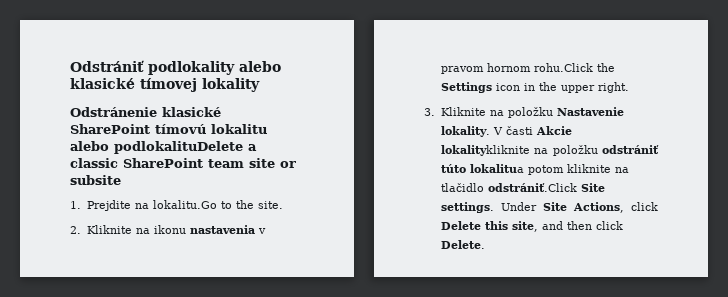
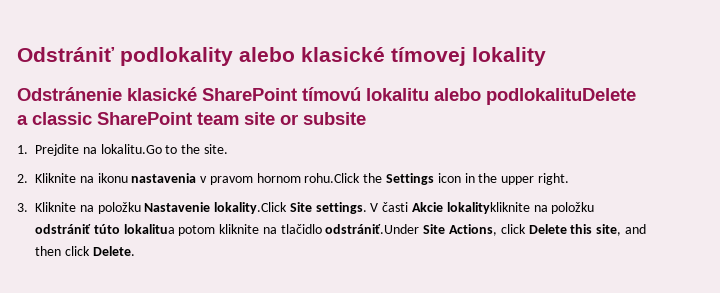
[440,126,490,137] lokality. -> [214,202,367,214] lokality.Click Site settings.
[487,183,605,192] [440,202,537,213] odstrániť.Click Site settings. Under -> [325,224,420,234] odstrániť.Under

